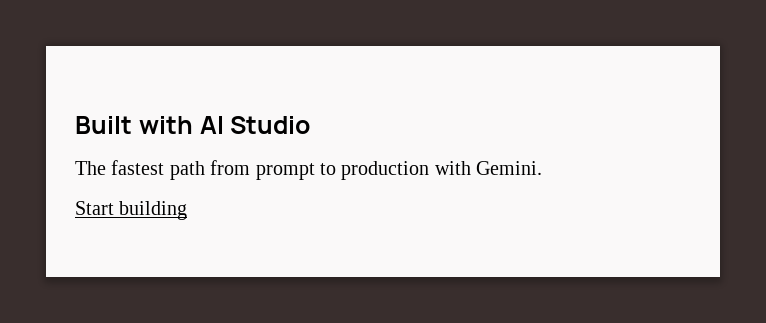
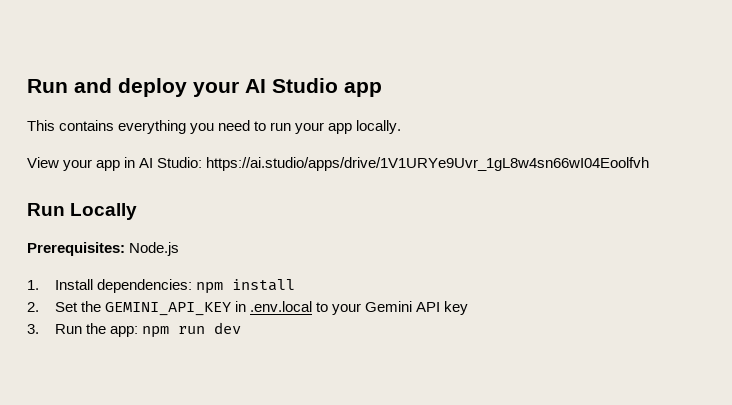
[75,116,311,134] [75,160,543,180] [75,201,188,220] Built with AI Studio // The fastest path from prompt to production with Gemini. // Start building -> [27,78,382,97] [27,120,402,134] [27,157,650,171] [27,203,138,220] [27,242,180,256] [27,279,295,294] [27,301,469,316] [27,322,241,338] Run and deploy your AI Studio app // This contains everything you need to run your app locally. // View your app in AI Studio: https://ai.studio/apps/drive/1V1URYe9Uvr_1gL8w4sn66wI04Eoolfvh // Run Locally // Prerequisites: Node.js // 1. Install dependencies: npm install // 2. Set the GEMINI_API_KEY in .env.local to your Gemini API key // 3. Run the app: npm run dev

